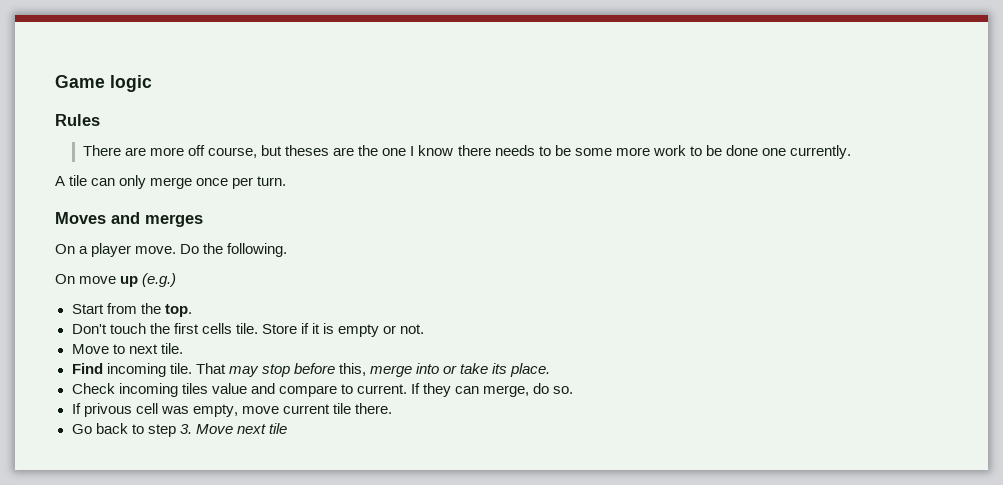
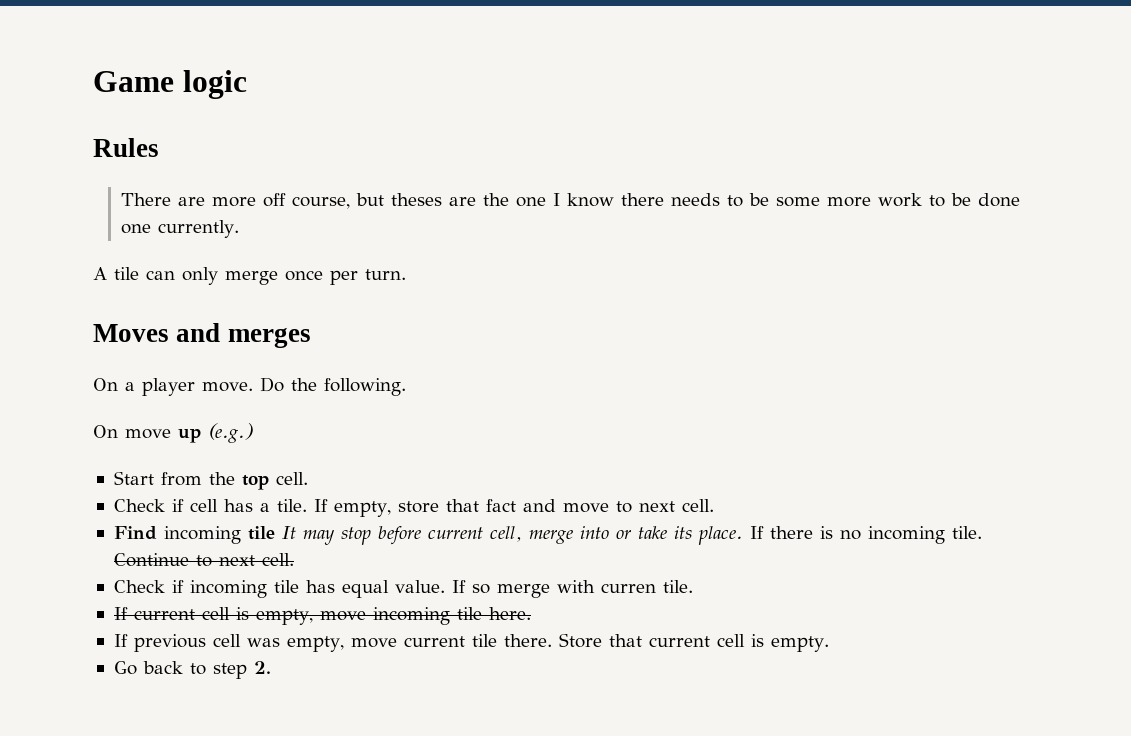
[164,304,192,317] [71,323,425,337] [71,343,183,354] top. // Don't touch the first cells tile. Store if it is empty or not. // Move to next tile. -> [241,472,308,490] [113,499,714,517] top cell. // Check if cell has a tile. If empty, store that fact and move to next cell.
[169,363,226,374] tile. That -> [247,526,296,540] tile It
[338,363,366,376] this, -> [427,526,522,542] current cell,
[71,383,574,397] [71,403,132,417] // Check incoming tiles value and compare to current. If they can merge, do so. // If privous -> [749,526,982,544] [113,553,294,567] [113,580,693,598] [113,607,531,625] [113,634,206,652] If there is no incoming tile. Continue to next cell. // Check if incoming tile has equal value. If so merge with curren tile. // If current cell is empty, move incoming tile here. // If previous
(392, 408) none -> [558,633,829,652] Store that current cell is empty.
[179,423,287,434] 3. Move next tile -> [253,661,271,674] 2.

